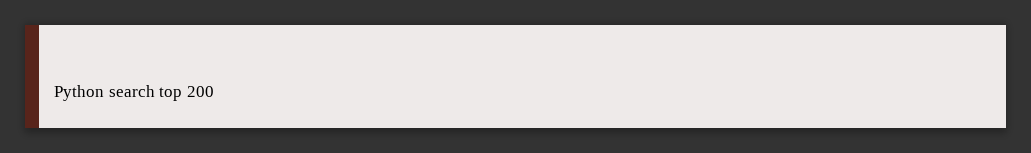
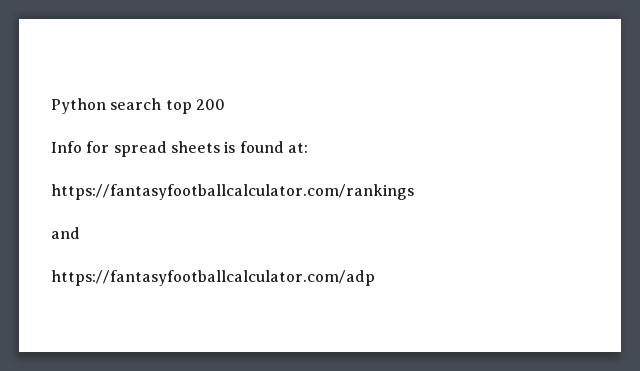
(214, 91) none -> [51,141,308,157] [51,184,414,200] [51,227,80,239] [51,270,375,286] // Info for spread sheets is found at: // https://fantasyfootballcalculator.com/rankings // and // https://fantasyfootballcalculator.com/adp

